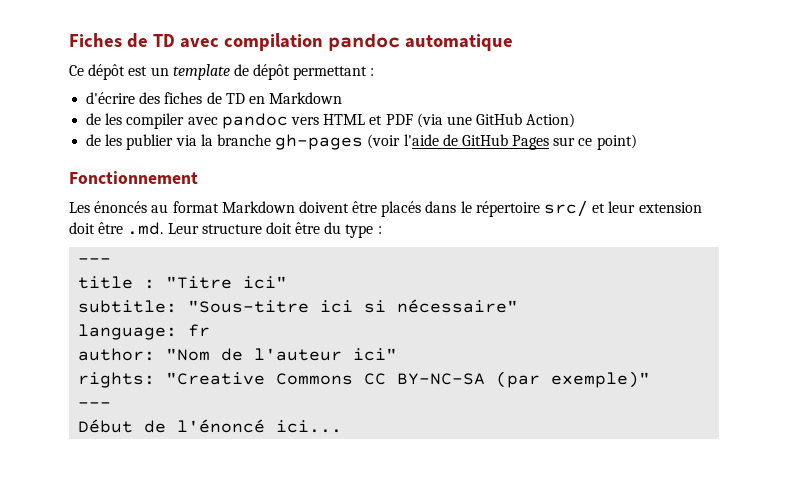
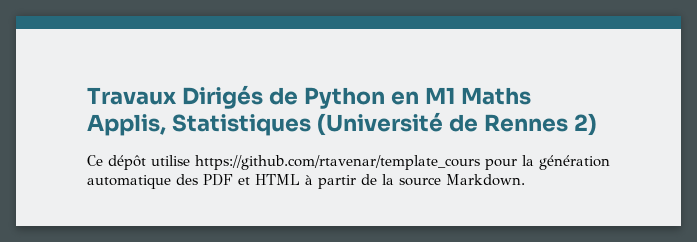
[69,33,513,51] [69,64,375,80] [86,92,343,104] [86,113,576,129] [86,134,637,150] [69,171,198,184] [69,200,702,217] [69,222,382,238] [78,258,112,264] [78,276,288,289] [78,299,519,313] [78,324,211,340] [78,348,398,361] [78,371,651,388] [78,402,112,408] [78,419,343,433] Fiches de TD avec compilation pandoc automatique // Ce dépôt est un template de dépôt permettant : // d'écrire des fiches de TD en Markdown // de les compiler avec pandoc vers HTML et PDF (via une GitHub Action) // de les publier via la branche gh-pages (voir l'aide de GitHub Pages sur ce point) // Fonctionnement // Les énoncés au format Markdown doivent être placés dans le répertoire src/ et leur extension doit être .md. Leur structure doit être du type : // --- // title : "Titre ici" // subtitle: "Sous-titre ici si nécessaire" // language: fr // author: "Nom de l'auteur ici" // rights: "Creative Commons CC BY-NC-SA (par exemple)" // --- // Début de l'énoncé ici... -> [87,85,531,109] [87,112,597,136] [87,155,610,170] [87,174,525,189] Travaux Dirigés de Python en M1 Maths Applis, Statistiques (Université de Rennes 2) // Ce dépôt utilise https://github.com/rtavenar/template_cours pour la génération automatique des PDF et HTML à partir de la source Markdown.

